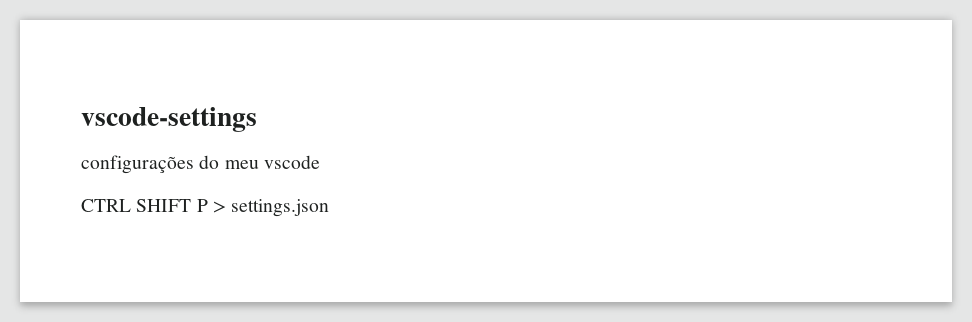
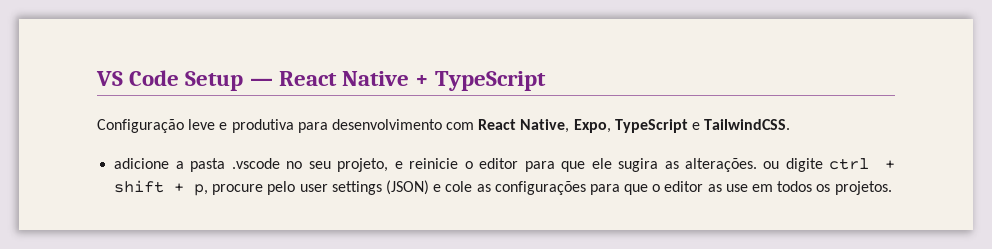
[81,107,257,132] [81,155,320,174] [81,199,330,217] vscode-settings // configurações do meu vscode // CTRL SHIFT P > settings.json -> [96,70,547,91] [97,119,791,133] [114,158,896,172] [114,180,892,196] VS Code Setup — React Native + TypeScript // Configuração leve e produtiva para desenvolvimento com React Native, Expo, TypeScript e TailwindCSS. // adicione a pasta .vscode no seu projeto, e reinicie o editor para que ele sugira as alterações. ou digite ctrl + shift + p, procure pelo user settings (JSON) e cole as configurações para que o editor as use em todos os projetos.

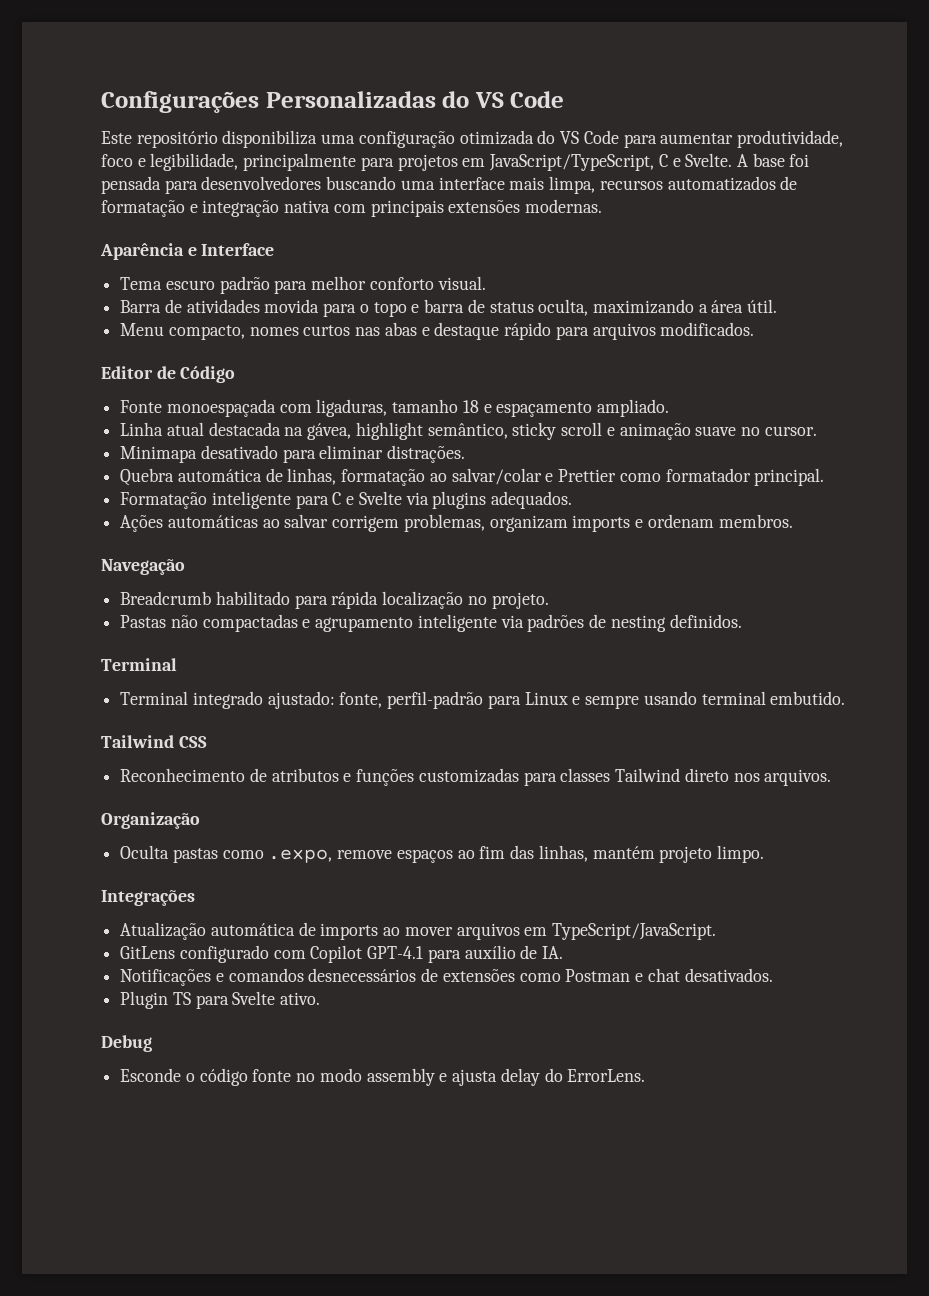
[96,70,547,91] [97,119,791,133] [114,158,896,172] [114,180,892,196] VS Code Setup — React Native + TypeScript // Configuração leve e produtiva para desenvolvimento com React Native, Expo, TypeScript e TailwindCSS. // adicione a pasta .vscode no seu projeto, e reinicie o editor para que ele sugira as alterações. ou digite ctrl + shift + p, procure pelo user settings (JSON) e cole as configurações para que o editor as use em todos os projetos. -> [101,91,565,113] [101,130,843,148] [101,153,810,171] [101,176,798,194] [101,199,603,217] [100,243,275,260] [120,276,486,294] [120,299,778,317] [120,322,755,340] [101,366,236,383] [120,399,670,417] [120,422,817,440] [120,445,466,463] [120,468,825,486] [120,491,573,509] [120,514,793,532] [101,559,185,575] [120,591,549,609] [120,614,742,632] [101,658,177,671] [120,691,846,709] [101,735,207,748] [120,768,832,786] [101,812,200,829] [120,845,764,863] [101,890,195,906] [120,922,717,940] [120,945,564,963] [120,968,773,986] [120,991,321,1009] [101,1035,152,1052] [120,1068,646,1086] Configurações Personalizadas do VS Code // Este repositório disponibiliza uma configuração otimizada do VS Code para aumentar produtividade, foco e legibilidade, principalmente para projetos em JavaScript/TypeScript, C e Svelte. A base foi pensada para desenvolvedores buscando uma interface mais limpa, recursos automatizados de formatação e integração nativa com principais extensões modernas. // Aparência e Interface // Tema escuro padrão para melhor conforto visual. // Barra de atividades movida para o topo e barra de status oculta, maximizando a área útil. // Menu compacto, nomes curtos nas abas e destaque rápido para arquivos modificados. // Editor de Código // Fonte monoespaçada com ligaduras, tamanho 18 e espaçamento ampliado. // Linha atual destacada na gávea, highlight semântico, sticky scroll e animação suave no cursor. // Minimapa desativado para eliminar distrações. // Quebra automática de linhas, formatação ao salvar/colar e Prettier como formatador principal. // Formatação inteligente para C e Svelte via plugins adequados. // Ações automáticas ao salvar corrigem problemas, organizam imports e ordenam membros. // Navegação // Breadcrumb habilitado para rápida localização no projeto. // Pastas não compactadas e agrupamento inteligente via padrões de nesting definidos. // Terminal // Terminal integrado ajustado: fonte, perfil-padrão para Linux e sempre usando terminal embutido. // Tailwind CSS // Reconhecimento de atributos e funções customizadas para classes Tailwind direto nos arquivos. // Organização // Oculta pastas como .expo, remove espaços ao fim das linhas, mantém projeto limpo. // Integrações // Atualização automática de imports ao mover arquivos em TypeScript/JavaScript. // GitLens configurado com Copilot GPT-4.1 para auxílio de IA. // Notificações e comandos desnecessários de extensões como Postman e chat desativados. // Plugin TS para Svelte ativo. // Debug // Esconde o código fonte no modo assembly e ajusta delay do ErrorLens.

